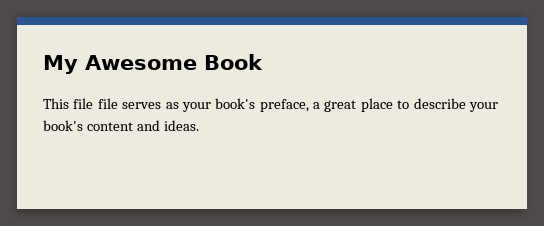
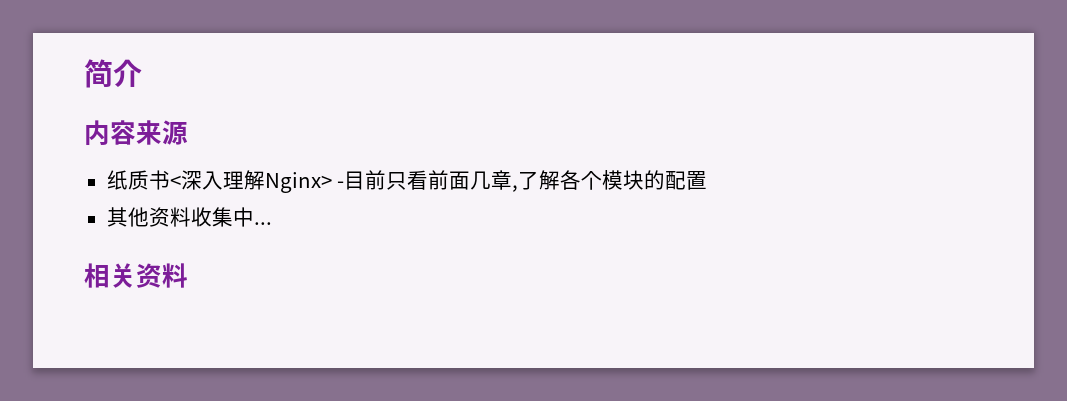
[43,54,263,74] [43,98,498,112] [43,120,199,131] My Awesome Book // This file file serves as your book's preface, a great place to describe your book's content and ideas. -> [84,59,142,88] [84,120,188,146] [106,170,708,193] [106,207,272,227] [84,263,188,288] 简介 // 内容来源 // 纸质书<深入理解Nginx> -目前只看前面几章,了解各个模块的配置 // 其他资料收集中... // 相关资料

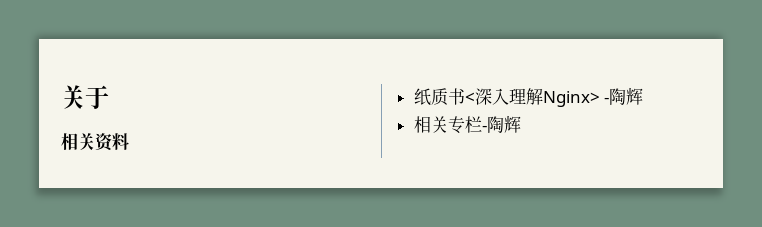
[84,59,142,88] [84,120,188,146] 简介 // 内容来源 -> [61,85,109,109] [61,133,129,151] 关于 // 相关资料
[344,170,708,192] [106,207,272,227] [84,263,188,288] 目前只看前面几章,了解各个模块的配置 // 其他资料收集中... // 相关资料 -> [609,87,644,105] [413,115,521,134] 陶辉 // 相关专栏-陶辉

